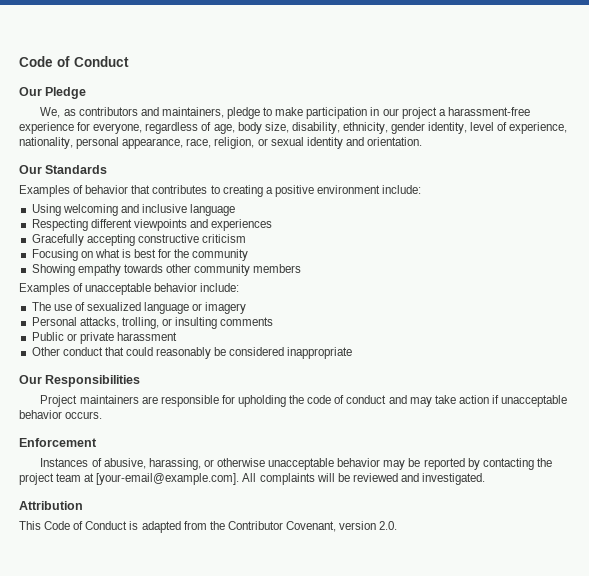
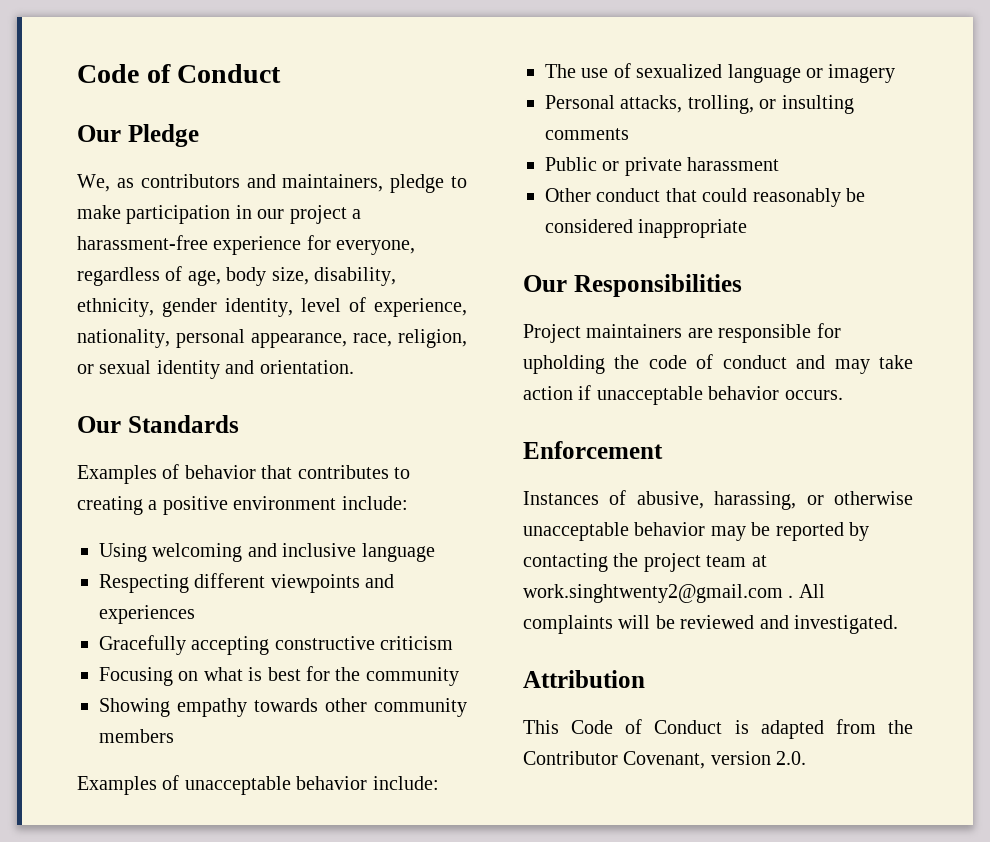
[96,473,240,485] [your-email@example.com]. -> [523,584,794,603] work.singhtwenty2@gmail.com .

